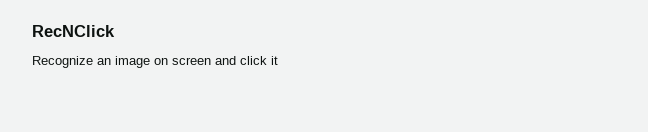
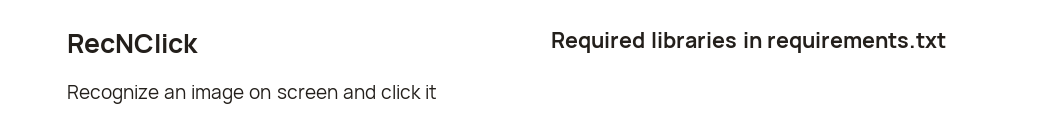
(278, 60) none -> [551,32,947,53] // Required libraries in requirements.txt

